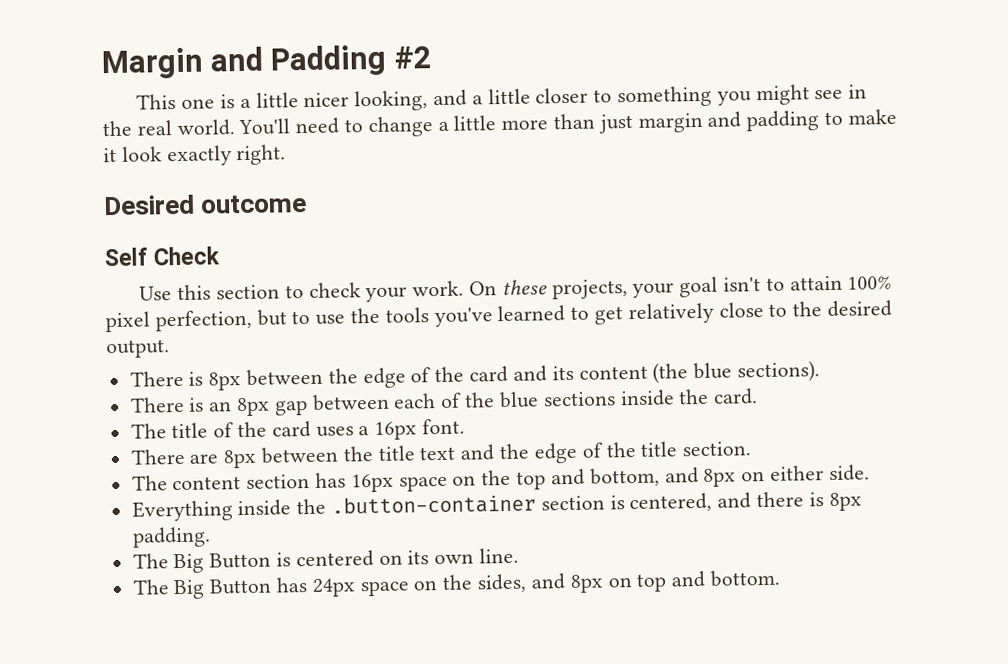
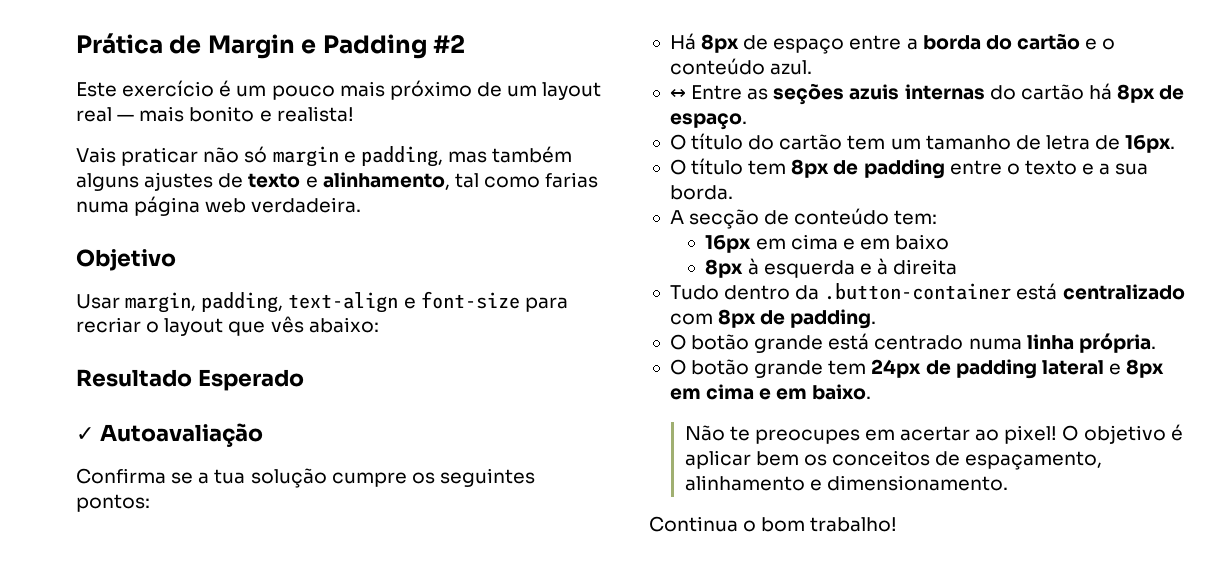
[101,44,432,80] [136,84,868,112] [102,108,897,138] [103,144,287,167] [103,194,308,216] [104,246,221,267] [139,275,893,303] [105,300,893,333] [106,339,170,359] [129,360,820,391] [129,388,759,417] [130,418,466,440] [130,441,752,469] [131,464,870,493] [131,491,862,522] [131,526,211,548] [132,547,520,574] [132,569,780,600] Margin and Padding #2 // This one is a little nicer looking, and a little closer to something you might see in the real world. You'll need to change a little more than just margin and padding to make it look exactly right. // Desired outcome // Self Check // Use this section to check your work. On these projects, your goal isn't to attain 100% pixel perfection, but to use the tools you've learned to get relatively close to the desired output. // There is 8px between the edge of the card and its content (the blue sections). // There is an 8px gap between each of the blue sections inside the card. // The title of the card uses a 16px font. // There are 8px between the title text and the edge of the title section. // The content section has 16px space on the top and bottom, and 8px on either side. // Everything inside the .button-container section is centered, and there is 8px padding. // The Big Button is centered on its own line. // The Big Button has 24px space on the sides, and 8px on top and bottom. -> [76,33,466,59] [76,80,602,100] [76,106,354,122] [76,146,573,167] [76,172,599,191] [76,196,362,216] [76,249,176,271] [76,291,568,313] [76,316,379,336] [76,369,304,391] [76,423,263,447] [76,468,535,488] [76,494,150,512] [669,33,1116,54] [669,58,813,75] [669,83,1185,105] [669,113,747,130] [669,133,1176,153] [669,158,1149,179] [669,185,733,200] [669,208,938,229] [705,234,950,253] [705,258,958,278] [669,283,1185,300] [669,309,877,329] [669,333,1156,353] [669,359,1165,379] [669,384,872,400] [684,424,1183,444] [684,450,1103,470] [684,475,1008,491] [649,516,898,532] Prática de Margin e Padding #2 // Este exercício é um pouco mais próximo de um layout real — mais bonito e realista! // Vais praticar não só margin e padding, mas também alguns ajustes de texto e alinhamento, tal como farias numa página web verdadeira. // Objetivo // Usar margin, padding, text-align e font-size para recriar o layout que vês abaixo: // Resultado Esperado // ✓ Autoavaliação // Confirma se a tua solução cumpre os seguintes pontos: // Há 8px de espaço entre a borda do cartão e o conteúdo azul. // ↔ Entre as seções azuis internas do cartão há 8px de espaço. // O título do cartão tem um tamanho de letra de 16px. // O título tem 8px de padding entre o texto e a sua borda. // A secção de conteúdo tem: // 16px em cima e em baixo // 8px à esquerda e à direita // Tudo dentro da .button-container está centralizado com 8px de padding. // O botão grande está centrado numa linha própria. // O botão grande tem 24px de padding lateral e 8px em cima e em baixo. // Não te preocupes em acertar ao pixel! O objetivo é aplicar bem os conceitos de espaçamento, alinhamento e dimensionamento. // Continua o bom trabalho!

